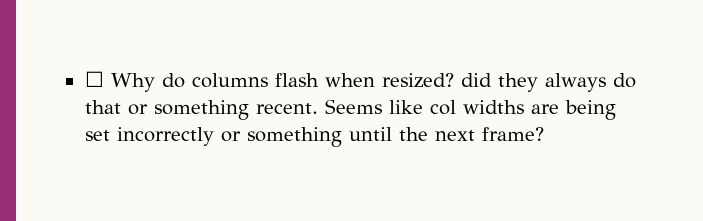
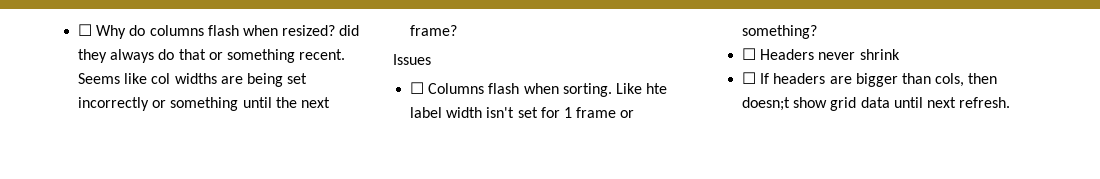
(544, 134) none -> [393,54,431,65] [410,82,668,97] [410,107,635,118] [742,25,818,39] [742,48,900,60] [742,72,998,87] [742,97,1011,111] // Issues // ☐ Columns flash when sorting. Like hte label width isn't set for 1 frame or something? // ☐ Headers never shrink // ☐ If headers are bigger than cols, then doesn;t show grid data until next refresh.

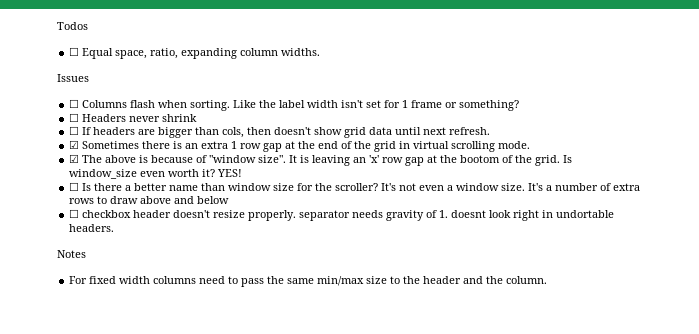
[78,24,360,39] [78,49,346,63] [78,73,308,87] [78,97,330,111] [410,25,458,36] ☐ Why do columns flash when resized? did they always do that or something recent. Seems like col widths are being set incorrectly or something until the next frame? -> [57,22,88,30] [69,47,321,59] Todos // ☐ Equal space, ratio, expanding column widths.
[646,83,668,94] hte -> [259,100,277,108] the
[742,97,791,111] doesn;t -> [274,127,312,135] doesn't
(1011, 102) none -> [69,140,531,152] [69,154,573,166] [69,169,243,179] [69,182,641,191] [69,196,230,204] [69,209,615,221] [69,224,115,232] [57,250,86,258] [69,276,548,287] // ☑ Sometimes there is an extra 1 row gap at the end of the grid in virtual scrolling mode. // ☑ The above is because of "window size". It is leaving an 'x' row gap at the bootom of the grid. Is window_size even worth it? YES! // ☐ Is there a better name than window size for the scroller? It's not even a window size. It's a number of extra rows to draw above and below // ☐ checkbox header doesn't resize properly. separator needs gravity of 1. doesnt look right in undortable headers. // Notes // For fixed width columns need to pass the same min/max size to the header and the column.

